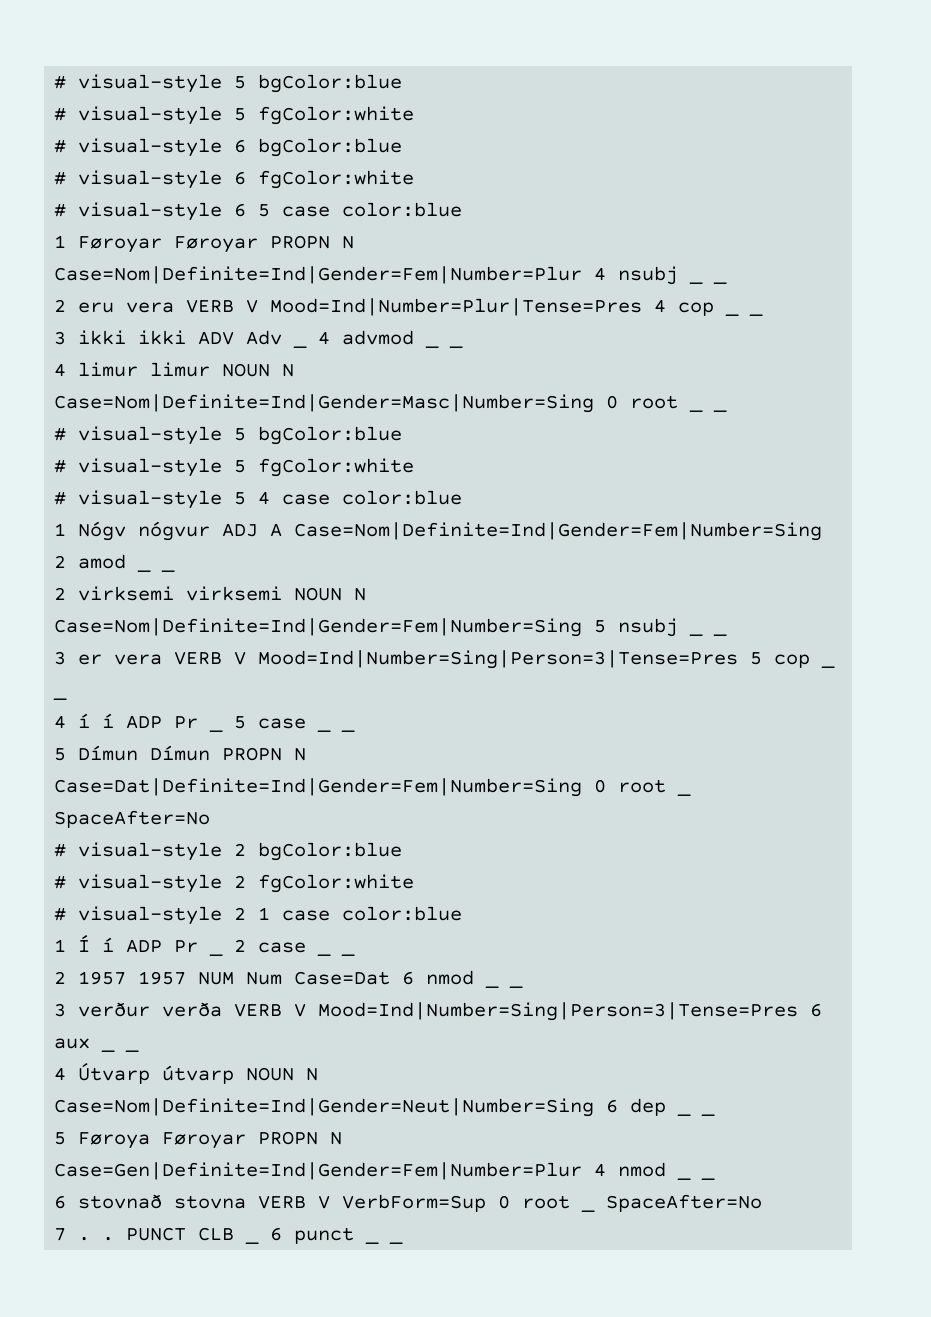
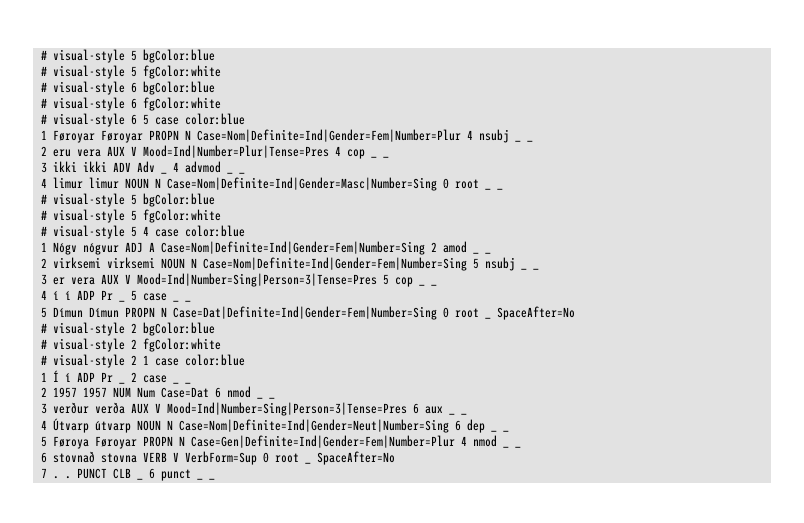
[186,299,235,313] VERB -> [106,146,125,157] AUX
[174,651,223,665] VERB -> [100,274,119,285] AUX
[234,1003,283,1017] VERB -> [130,403,149,414] AUX

